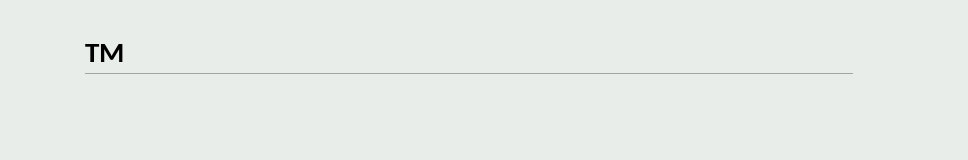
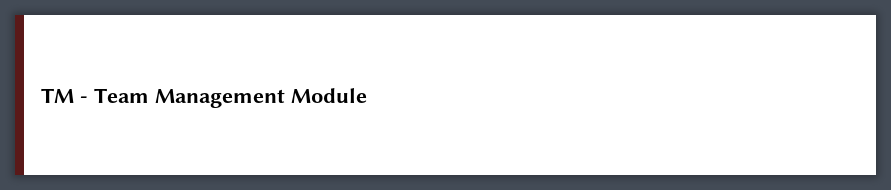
(124, 53) none -> [80,88,367,108] - Team Management Module

